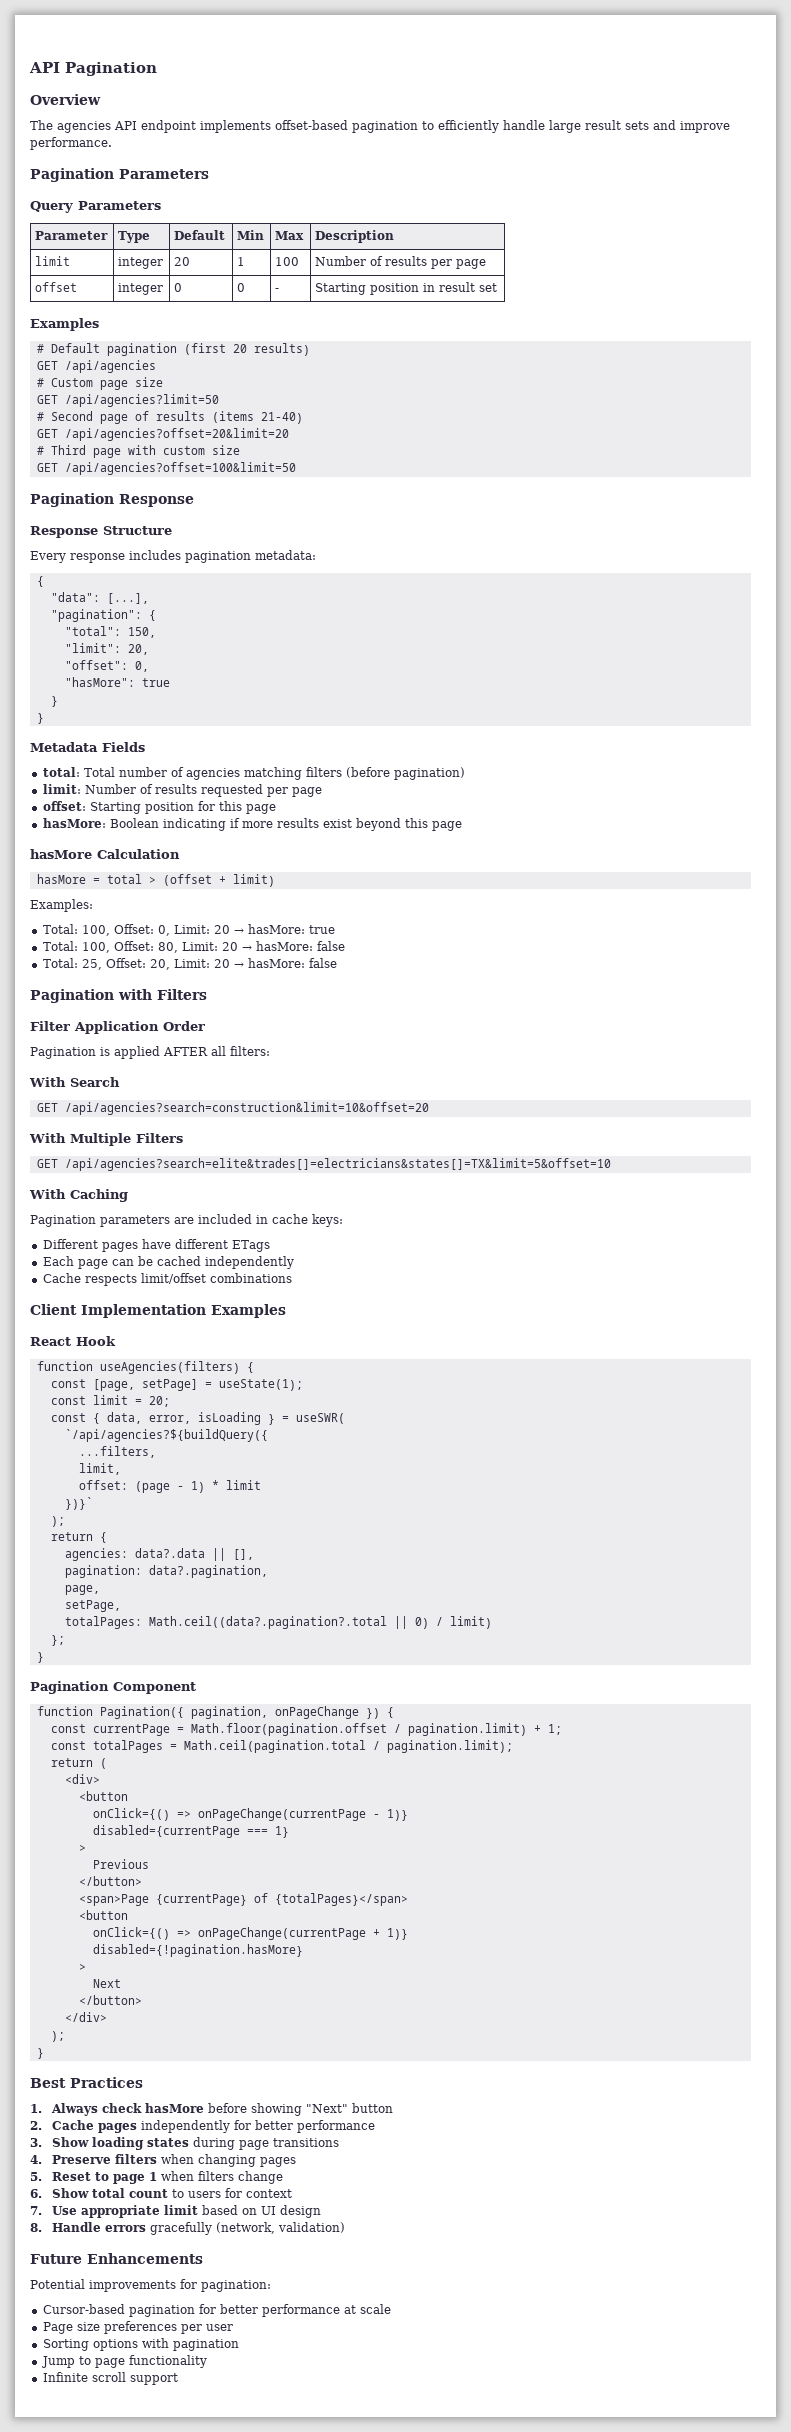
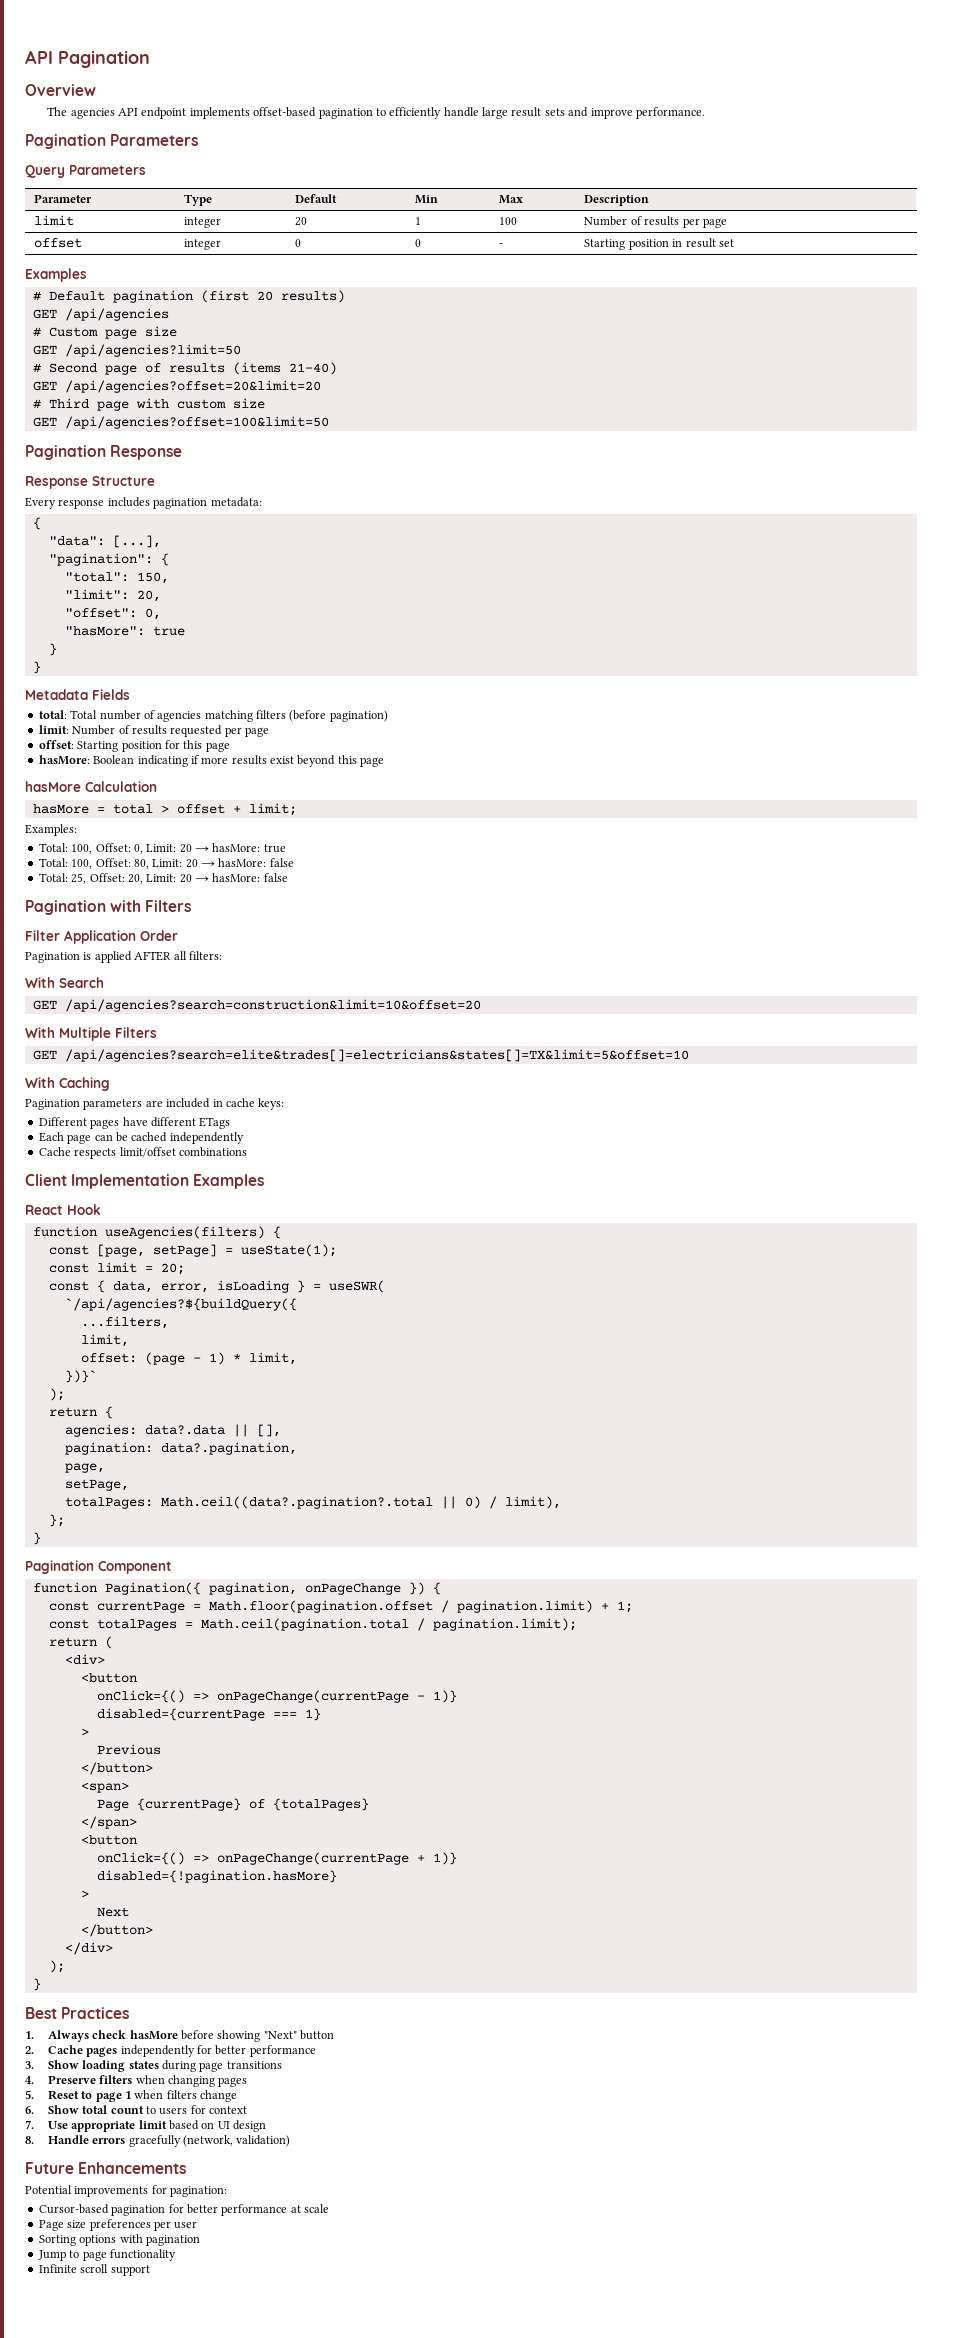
[162,874,275,887] (offset + limit) -> [176,803,297,816] offset + limit;
[225,1480,261,1490] limit -> [248,1352,297,1365] limit,
[449,1616,492,1629] limit) -> [504,1496,561,1509] limit),
[78,1893,408,1906] <span>Page {currentPage} of {totalPages}</span> -> [80,1782,129,1793] [96,1798,369,1811] [80,1816,137,1829] <span> // Page {currentPage} of {totalPages} // </span>

